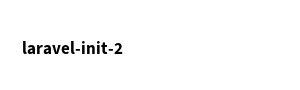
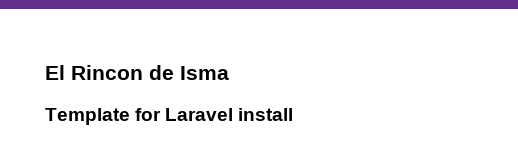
[22,41,123,55] laravel-init-2 -> [45,65,229,80] [45,108,294,125] El Rincon de Isma // Template for Laravel install

